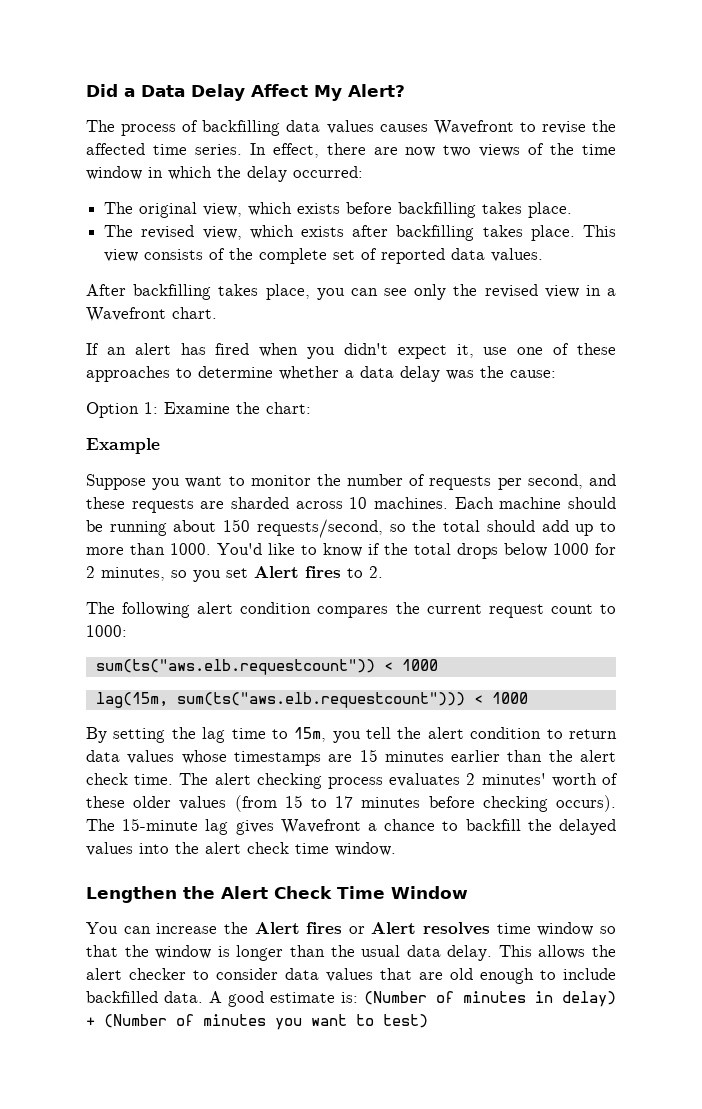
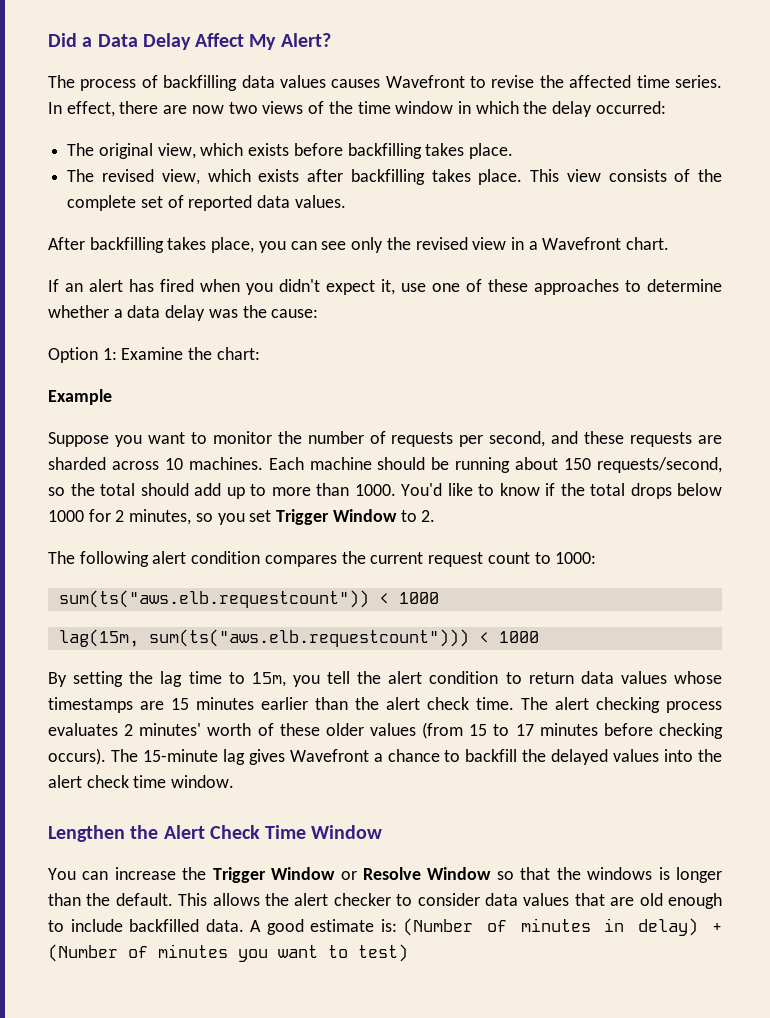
[254,566,341,578] Alert fires -> [276,509,397,525] Trigger Window
[254,922,594,936] Alert fires or Alert resolves time window -> [212,867,492,883] Trigger Window or Resolve Window
[155,945,212,959] window -> [587,867,653,880] windows
[361,945,493,961] usual data delay. -> [115,893,173,906] default.

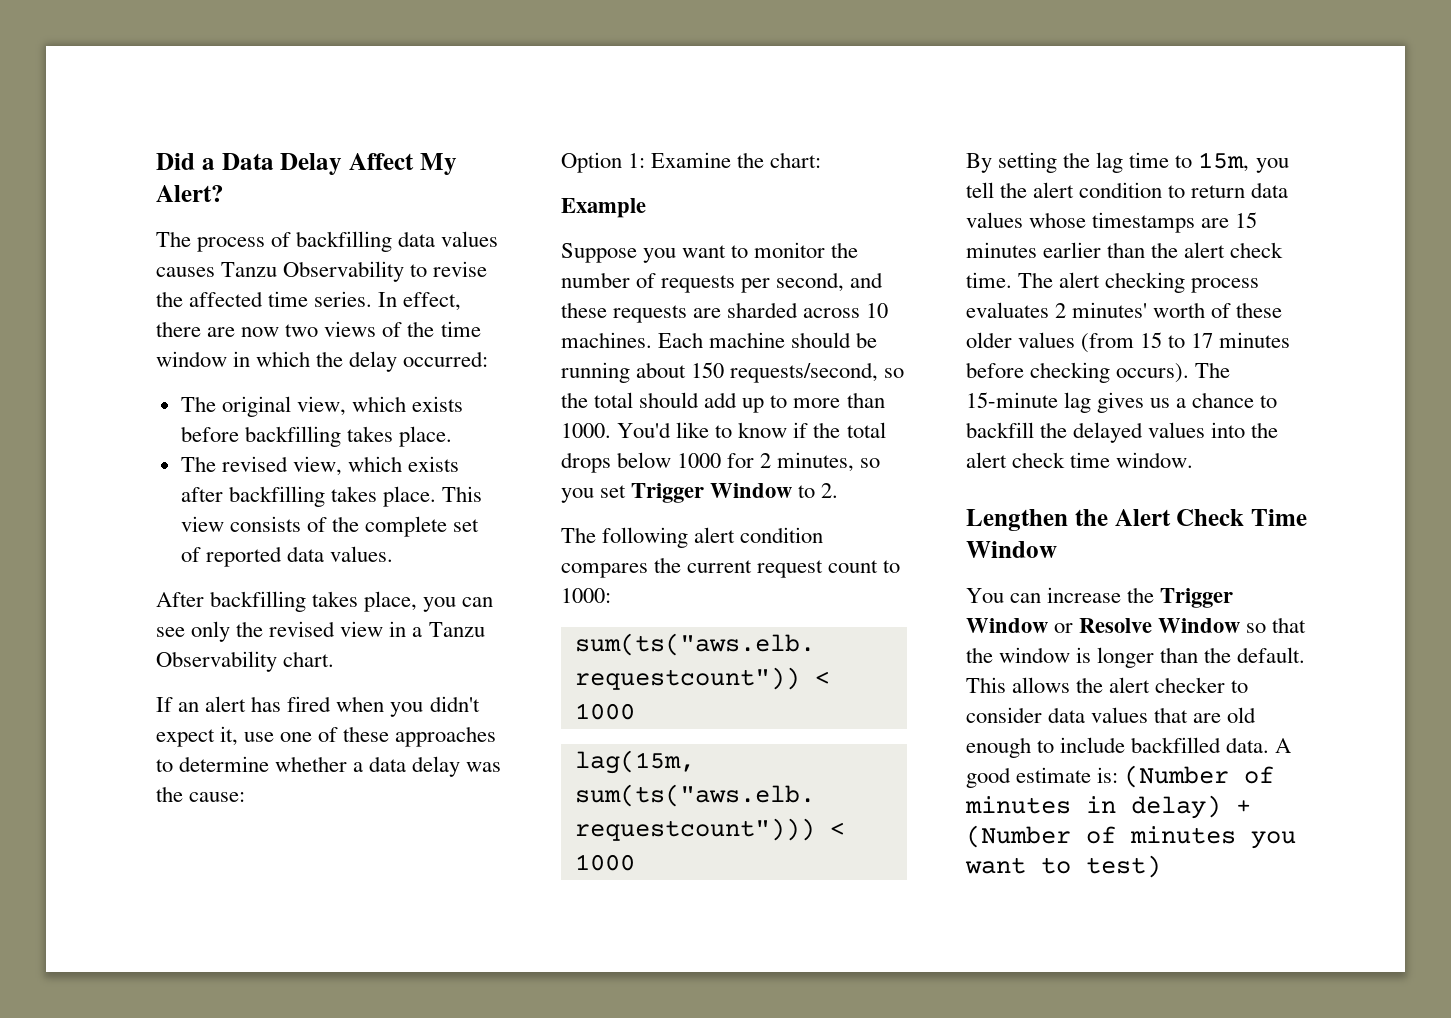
[385,75,465,88] Wavefront -> [221,261,405,282] Tanzu Observability
[542,237,622,250] Wavefront -> [428,622,485,637] [156,651,277,672] Tanzu Observability
[289,749,369,762] Wavefront -> [1150,398,1171,408] us
[587,867,653,880] windows -> [999,647,1071,663] window

